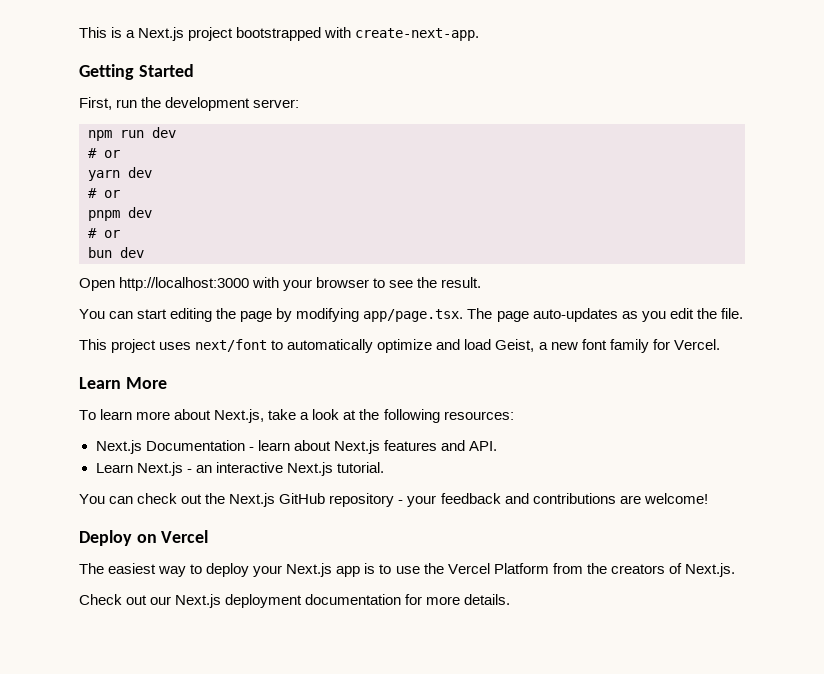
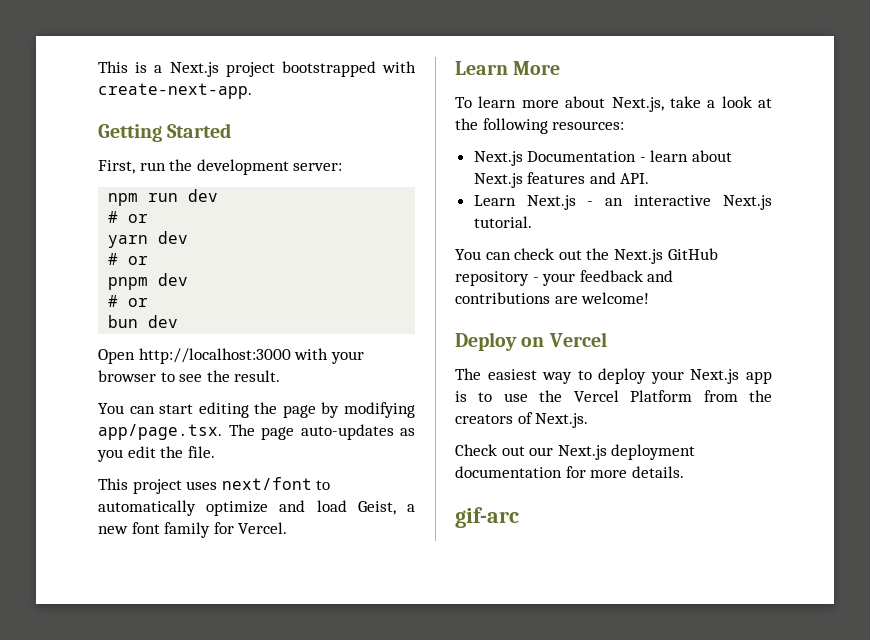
(511, 599) none -> [455,507,519,528] // gif-arc

